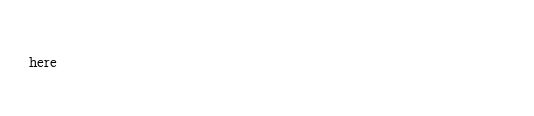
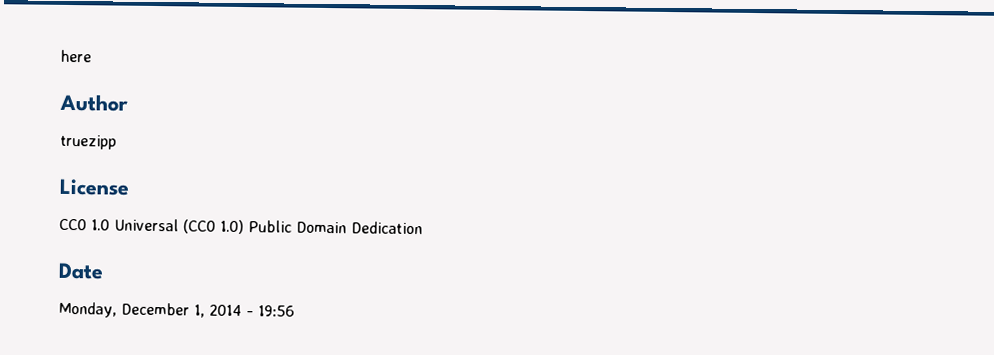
(57, 62) none -> [59,93,128,112] [60,134,117,150] [59,178,129,196] [59,218,423,235] [58,262,103,280] [58,301,295,318] // Author // truezipp // License // CC0 1.0 Universal (CC0 1.0) Public Domain Dedication // Date // Monday, December 1, 2014 - 19:56

